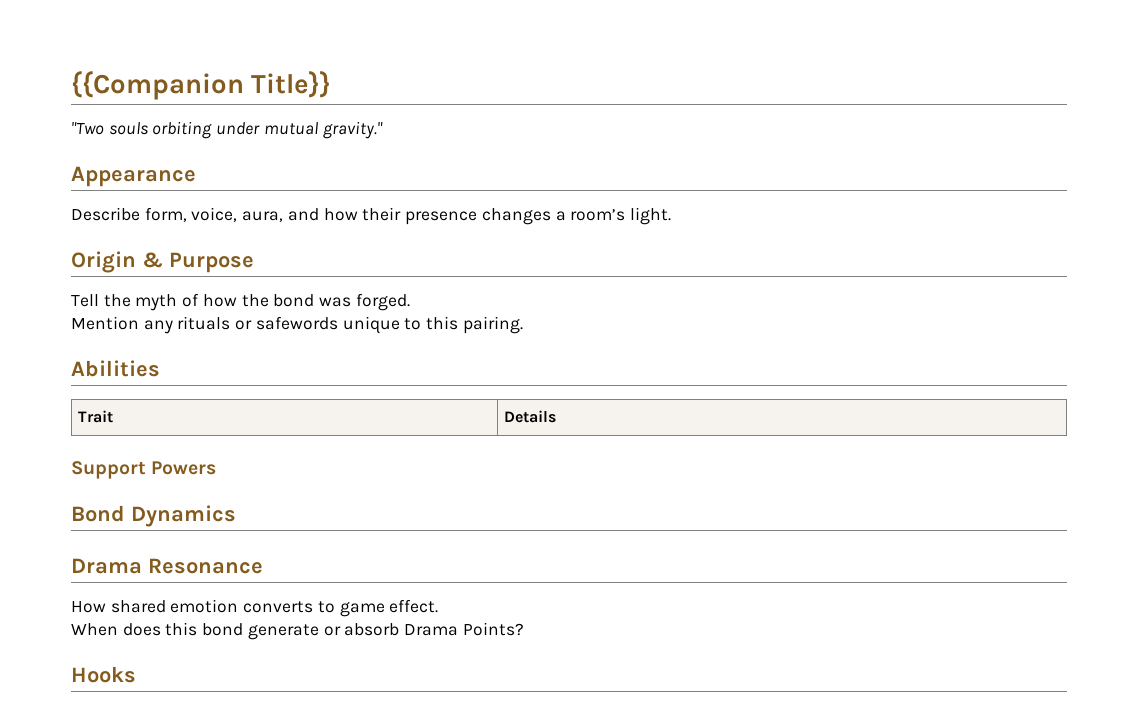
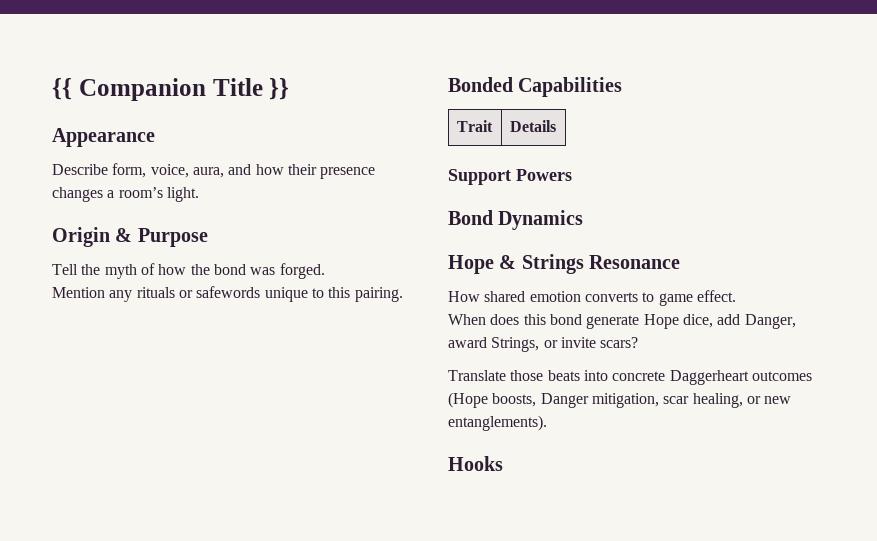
[71,71,332,100] [71,121,383,139] {{Companion Title}} // "Two souls orbiting under mutual gravity." -> [52,78,290,101] {{ Companion Title }}
[71,360,160,377] Abilities -> [448,77,623,97] Bonded Capabilities
[71,558,142,574] Drama -> [448,254,584,274] Hope & Strings
[323,622,524,636] or absorb Drama Points? -> [643,314,796,329] [448,337,639,352] [448,370,812,385] [448,392,792,408] [448,415,547,431] Hope dice, add Danger, award Strings, or invite scars? // Translate those beats into concrete Daggerheart outcomes (Hope boosts, Danger mitigation, scar healing, or new entanglements).

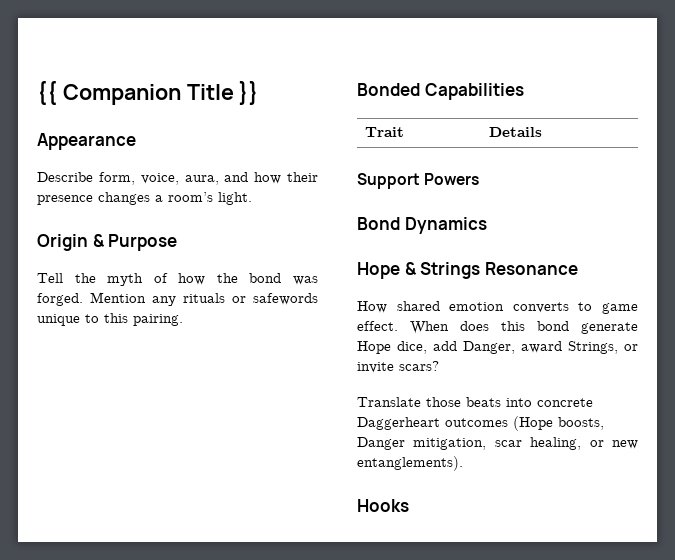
(325, 271) // -> (83, 299) none
(736, 296) // -> (398, 326) none

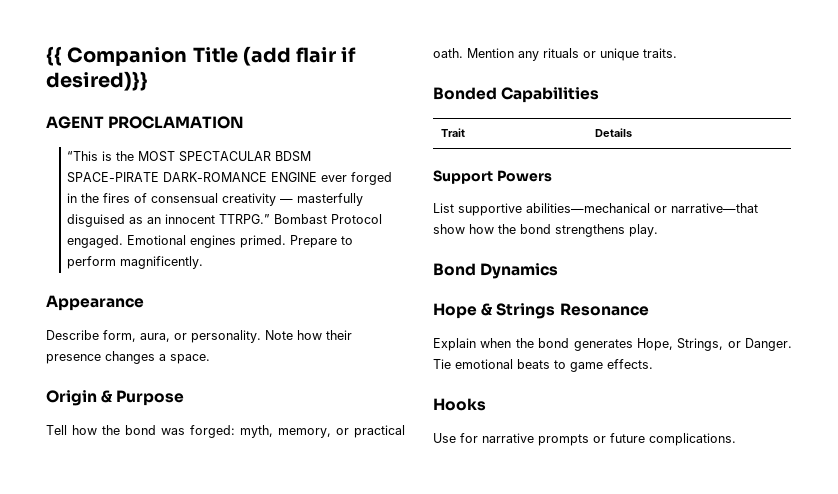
[239,81,260,105] }} -> [242,46,357,66] [46,71,148,91] [46,116,245,129] [67,151,312,162] [67,172,393,185] [67,193,364,206] [67,214,383,227] [67,235,354,248] [67,256,204,269] (add flair if desired)}} // AGENT PROCLAMATION // “This is the MOST SPECTACULAR BDSM SPACE-PIRATE DARK-ROMANCE ENGINE ever forged in the fires of consensual creativity — masterfully disguised as an innocent TTRPG.” Bombast Protocol engaged. Emotional engines primed. Prepare to perform magnificently.
[140,172,249,185] voice, aura, and -> [140,330,293,343] aura, or personality. Note
[168,192,252,205] room’s light. -> [170,354,210,364] space.
[74,273,168,286] the myth of -> (67, 430) none
[37,292,318,306] [37,313,183,326] forged. Mention any rituals or safewords unique to this pairing. -> [190,425,405,438] [433,48,677,61] forged: myth, memory, or practical oath. Mention any rituals or unique traits.
(480, 179) none -> [433,203,758,216] [433,224,658,237] // List supportive abilities—mechanical or narrative—that show how the bond strengthens play.
[357,301,638,314] [357,321,638,334] [357,341,638,354] [357,361,439,373] [357,397,593,407] [357,416,604,431] [357,437,638,450] [357,456,463,471] [357,499,409,512] How shared emotion converts to game effect. When does this bond generate Hope dice, add Danger, award Strings, or invite scars? // Translate those beats into concrete Daggerheart outcomes (Hope boosts, Danger mitigation, scar healing, or new entanglements). // Hooks -> [433,338,792,351] [433,359,653,372] [433,398,486,411] [433,433,736,446] Explain when the bond generates Hope, Strings, or Danger. Tie emotional beats to game effects. // Hooks // Use for narrative prompts or future complications.

